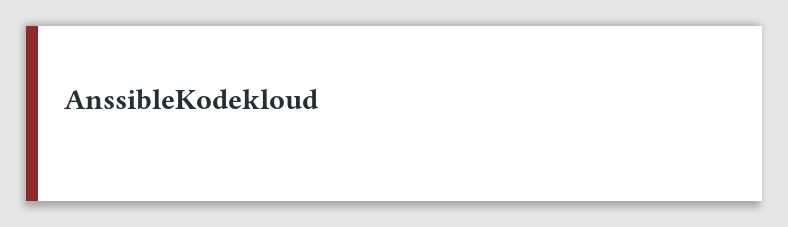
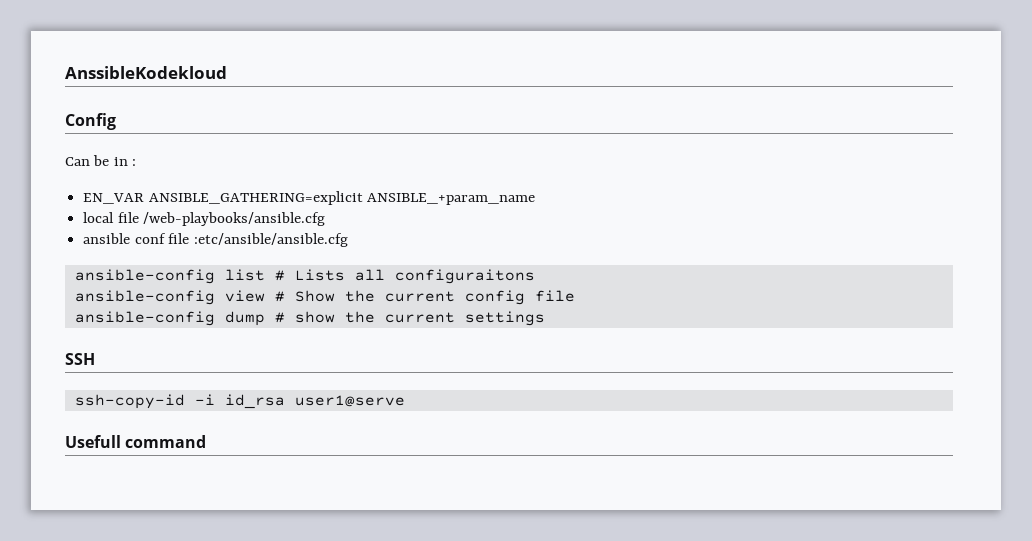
(318, 99) none -> [65,113,116,130] [65,155,137,166] [83,191,536,205] [83,212,326,226] [83,233,348,247] [74,269,535,284] [74,290,575,305] [74,311,545,326] [65,353,95,365] [74,394,405,409] [65,435,207,448] // Config // Can be in : // EN_VAR ANSIBLE_GATHERING=explicit ANSIBLE_+param_name // local file /web-playbooks/ansible.cfg // ansible conf file :etc/ansible/ansible.cfg // ansible-config list # Lists all configuraitons // ansible-config view # Show the current config file // ansible-config dump # show the current settings // SSH // ssh-copy-id -i id_rsa user1@serve // Usefull command

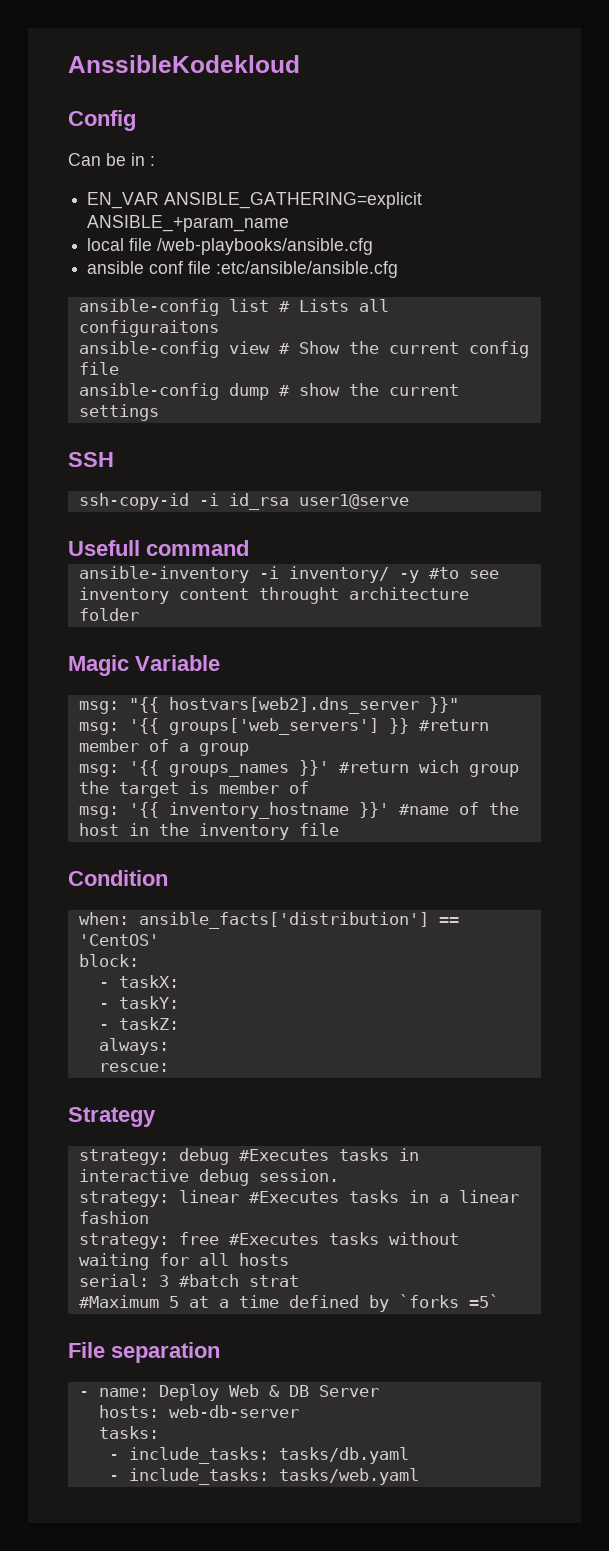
(207, 441) none -> [78,566,499,583] [78,587,469,604] [78,608,139,621] [68,655,220,676] [78,697,459,714] [78,718,489,735] [78,739,249,756] [78,760,519,777] [78,781,309,798] [78,802,519,819] [78,823,339,840] [68,870,168,886] [78,912,459,929] [78,934,159,946] [78,954,139,967] [98,975,179,988] [98,996,179,1009] [98,1017,179,1030] [98,1038,169,1055] [98,1063,169,1072] [68,1107,156,1127] [78,1148,419,1165] [78,1169,339,1186] [78,1190,519,1207] [78,1211,149,1224] [78,1232,459,1249] [78,1253,289,1270] [78,1274,299,1287] [78,1294,499,1312] [68,1342,220,1363] [78,1384,379,1401] [98,1405,299,1418] [98,1426,159,1439] [108,1447,409,1464] [108,1468,419,1485] // ansible-inventory -i inventory/ -y #to see inventory content throught architecture folder // Magic Variable // msg: "{{ hostvars[web2].dns_server }}" // msg: '{{ groups['web_servers'] }} #return member of a group // msg: '{{ groups_names }}' #return wich group the target is member of // msg: '{{ inventory_hostname }}' #name of the host in the inventory file // Condition // when: ansible_facts['distribution'] == 'CentOS' // block: // - taskX: // - taskY: // - taskZ: // always: // rescue: // Strategy // strategy: debug #Executes tasks in interactive debug session. // strategy: linear #Executes tasks in a linear fashion // strategy: free #Executes tasks without waiting for all hosts // serial: 3 #batch strat // #Maximum 5 at a time defined by `forks =5` // File separation // - name: Deploy Web & DB Server // hosts: web-db-server // tasks: // - include_tasks: tasks/db.yaml // - include_tasks: tasks/web.yaml

